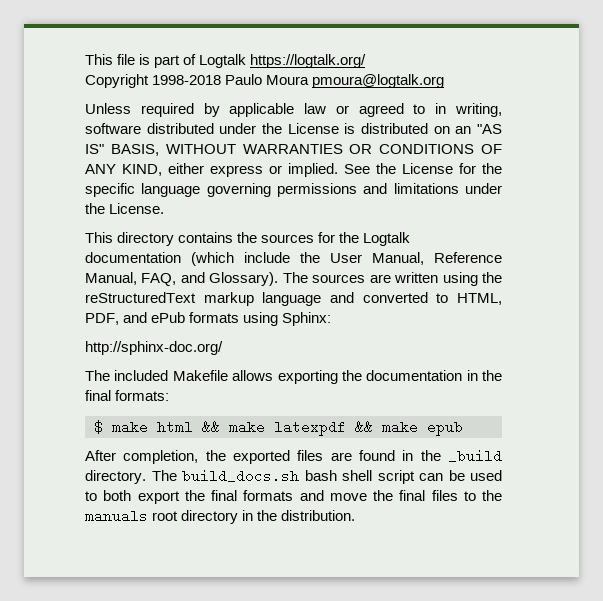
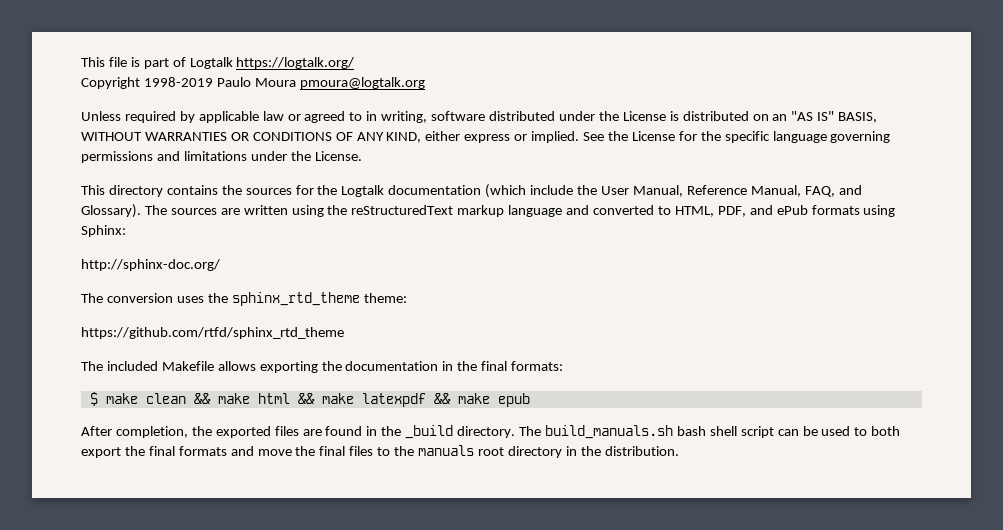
[152,75,222,85] 1998-2018 -> [143,77,213,87] 1998-2019
(223, 348) none -> [81,292,407,306] [81,327,344,339] // The conversion uses the sphinx_rtd_theme theme: // https://github.com/rtfd/sphinx_rtd_theme
(148, 427) none -> [145,393,250,404] clean && make
[182,469,299,483] build_docs.sh -> [544,425,673,439] build_manuals.sh

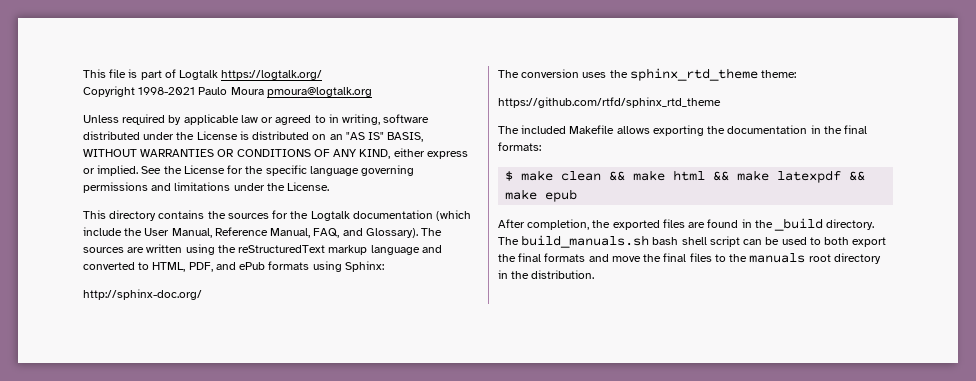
[143,77,213,87] 1998-2019 -> [138,87,196,95] 1998-2021

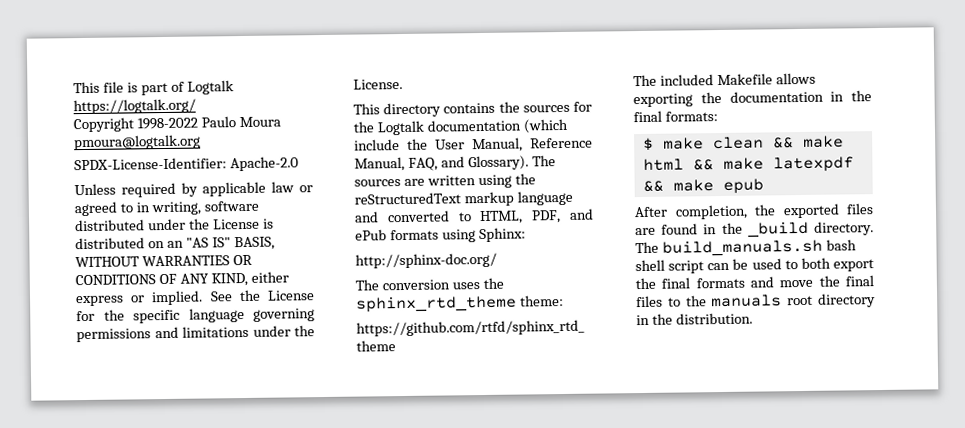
[138,87,196,95] 1998-2021 -> [136,117,198,130] 1998-2022
(372, 92) none -> [74,156,299,172] // SPDX-License-Identifier: Apache-2.0

